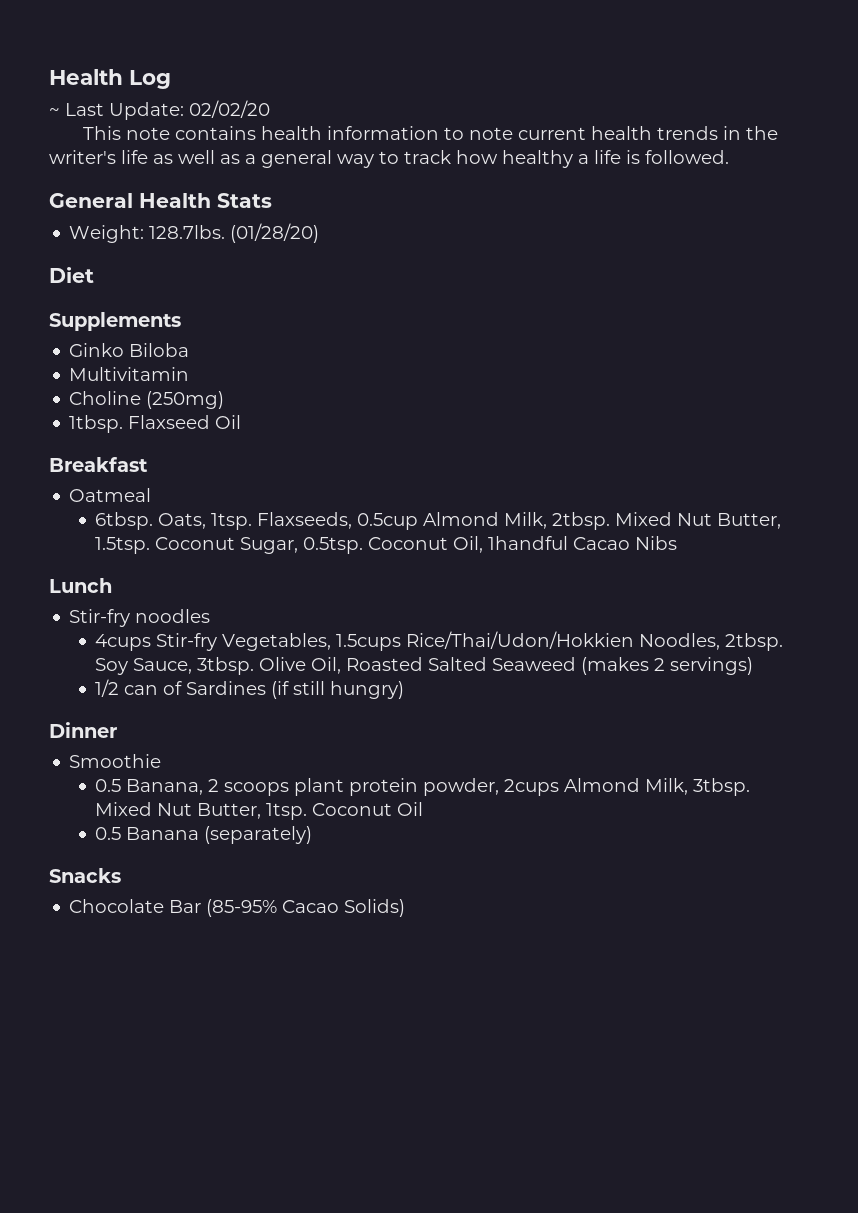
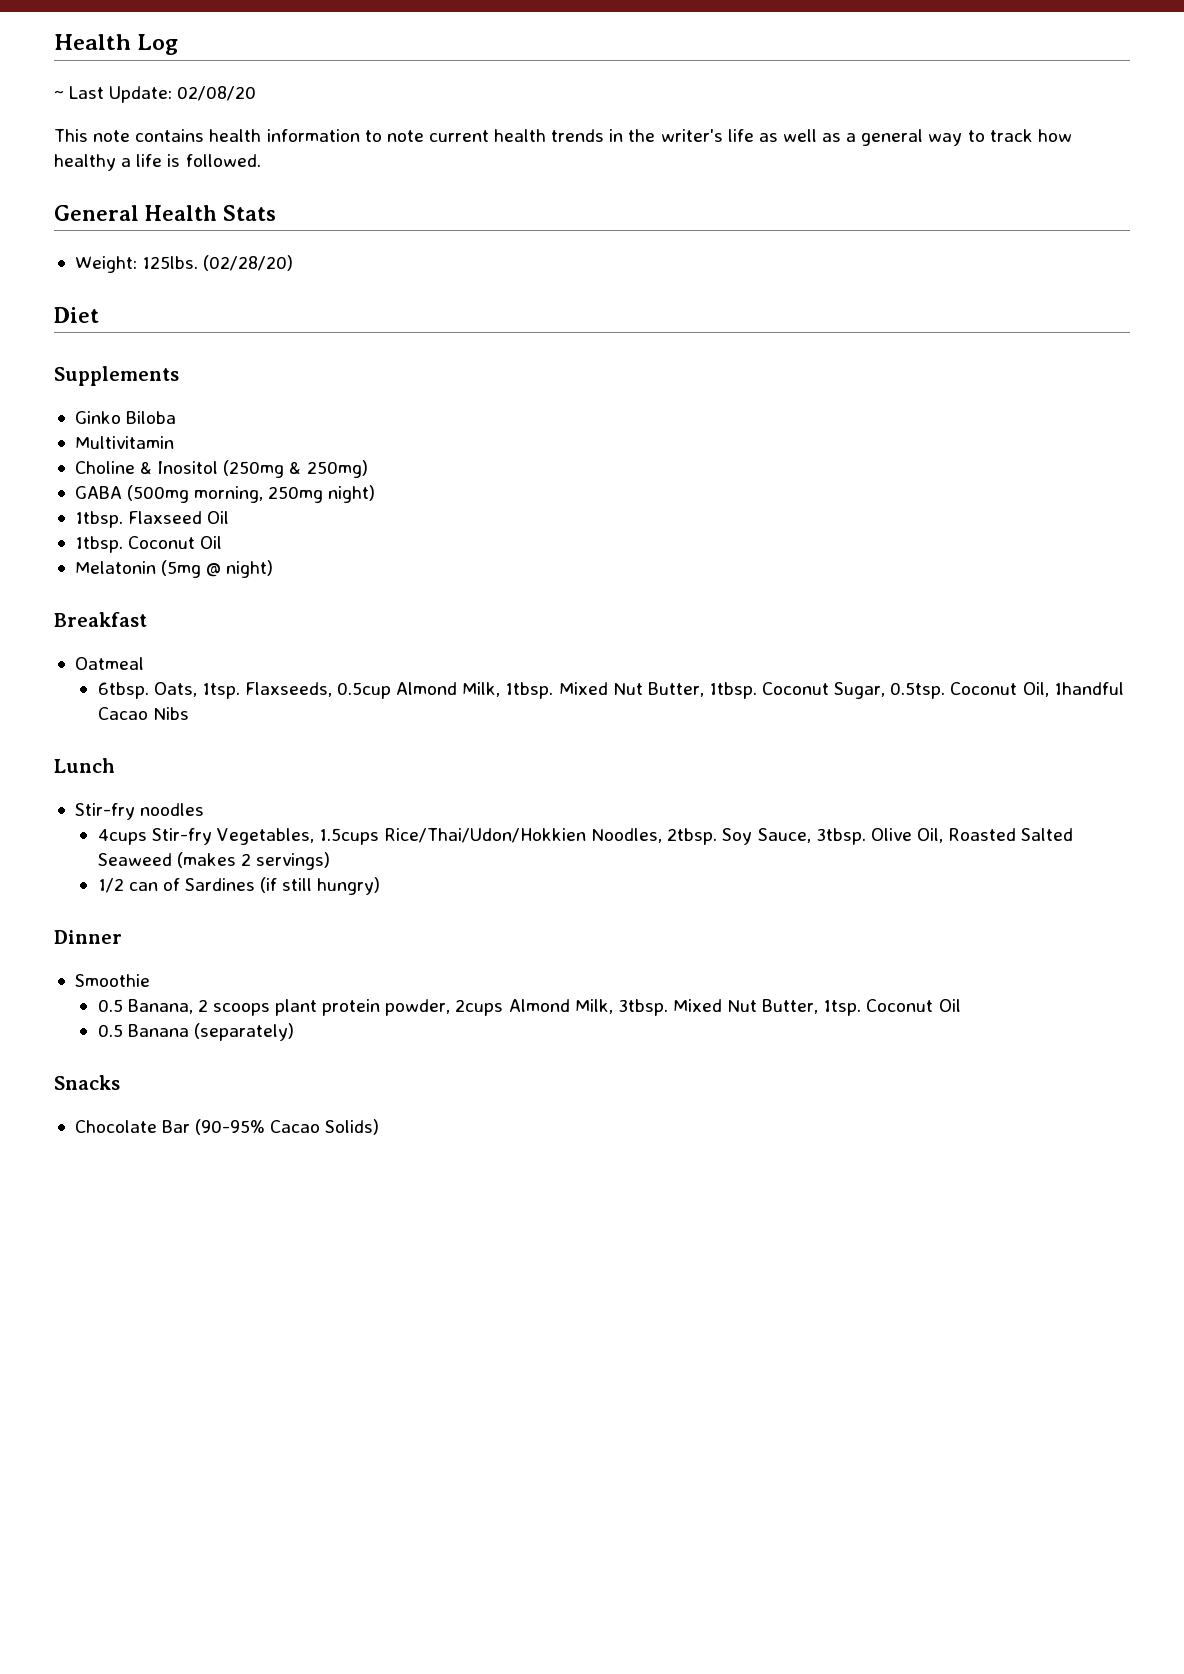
[189,100,270,118] 02/02/20 -> [177,86,257,101] 02/08/20
[149,223,320,243] 128.7lbs. (01/28/20) -> [142,255,294,271] 125lbs. (02/28/20)
[146,391,225,409] [69,415,242,433] (250mg) // 1tbsp. Flaxseed Oil -> [140,460,368,478] [74,485,376,503] [74,511,230,528] [74,536,223,553] [74,560,274,578] & Inositol (250mg & 250mg) // GABA (500mg morning, 250mg night) // 1tbsp. Flaxseed Oil // 1tbsp. Coconut Oil // Melatonin (5mg @ night)
[552,512,782,530] [95,537,151,554] 2tbsp. Mixed Nut Butter, 1.5tsp. -> [505,682,757,699] 1tbsp. Mixed Nut Butter, 1tbsp.
[206,899,278,917] (85-95% -> [195,1119,266,1135] (90-95%

